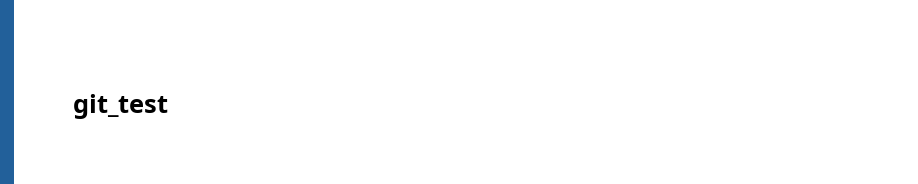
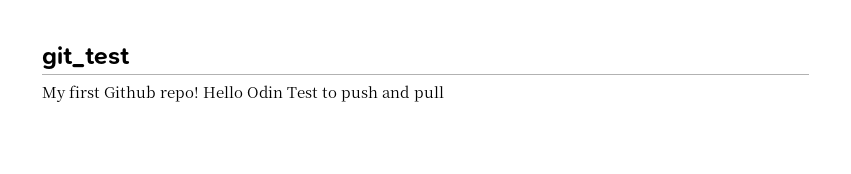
(168, 106) none -> [42,85,444,102] // My first Github repo! Hello Odin Test to push and pull

